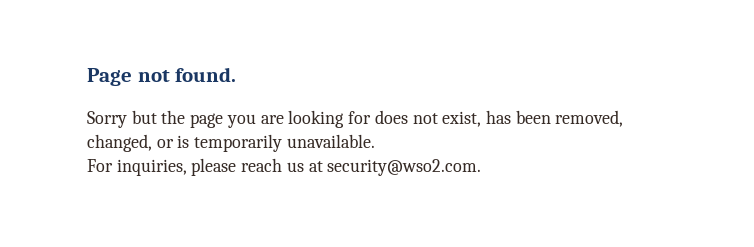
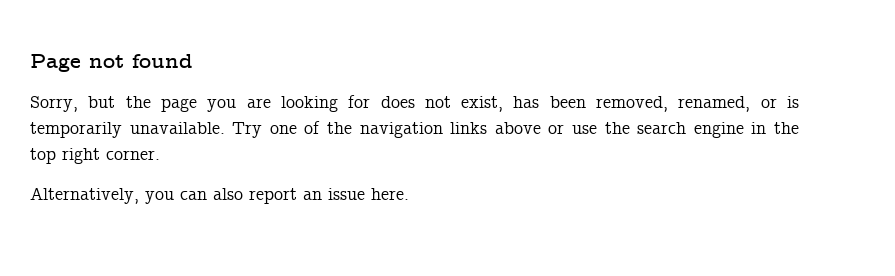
[175,67,237,82] [87,111,127,128] found. // Sorry -> [132,54,193,68] [30,96,78,112] found // Sorry,
[87,134,152,152] changed, -> [678,96,751,112] renamed,
[87,158,482,176] // For inquiries, please reach us at security@wso2.com. -> [232,121,800,138] [30,148,160,164] [30,187,409,204] Try one of the navigation links above or use the search engine in the top right corner. // Alternatively, you can also report an issue here.

